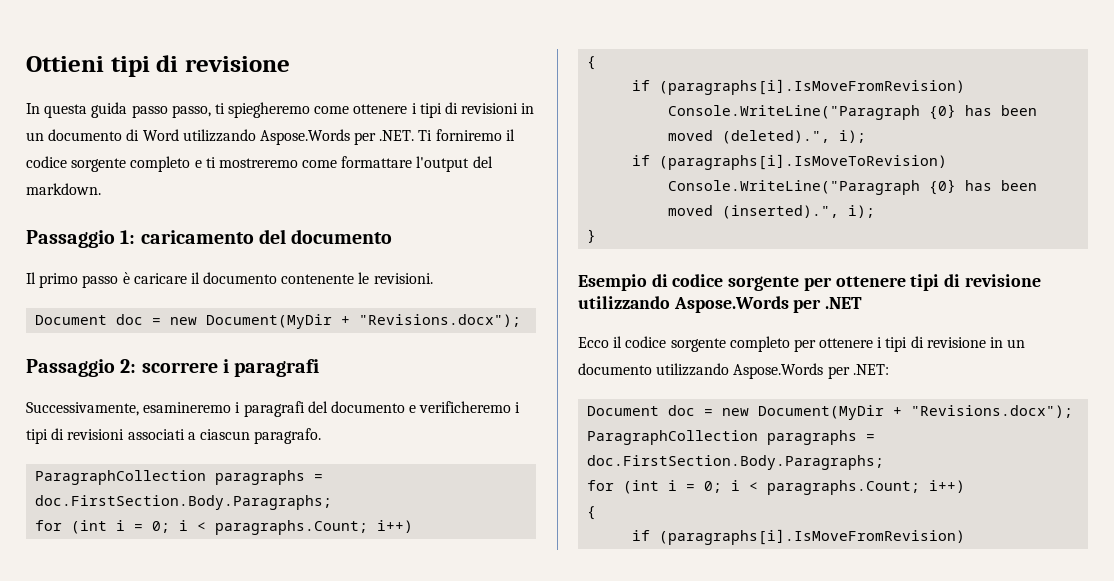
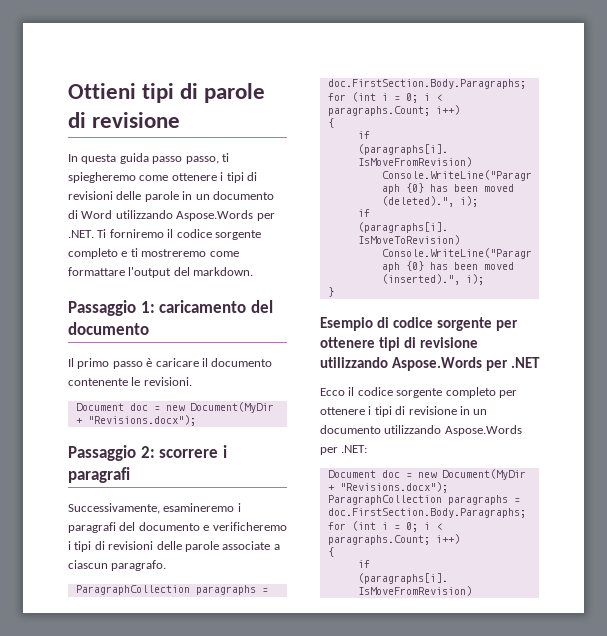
(179, 63) none -> [204,83,266,103] [68,112,86,128] parole di
(519, 108) none -> [116,191,179,202] delle parole
[127,429,185,440] associati -> [156,541,271,552] delle parole associate

